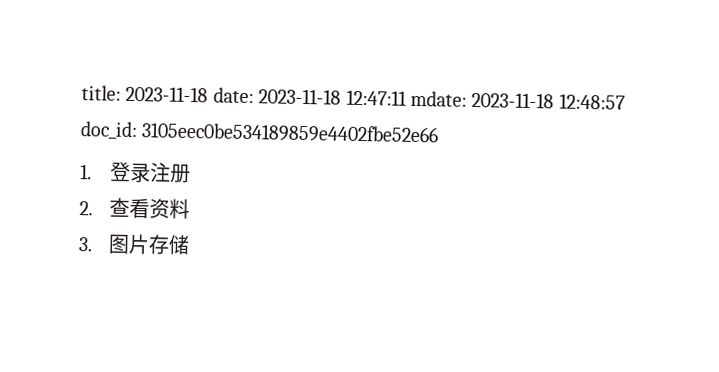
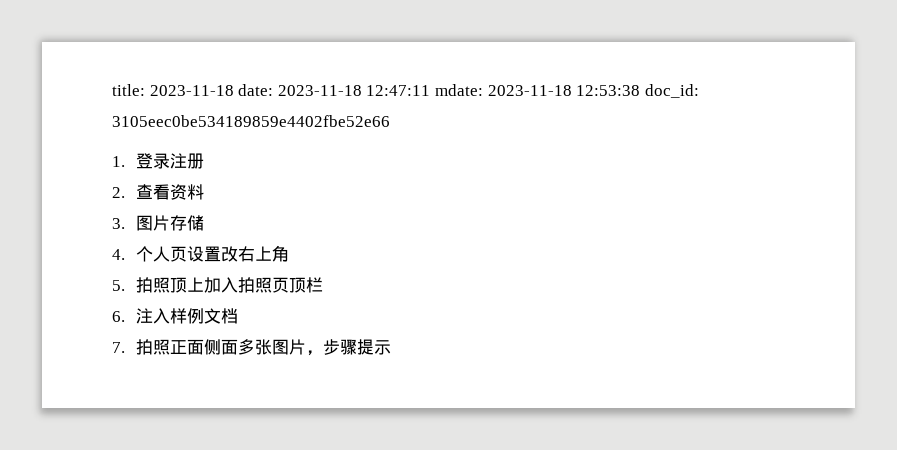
[558,93,625,110] 12:48:57 -> [576,85,641,96] 12:53:38
(191, 245) none -> [112,245,290,262] [112,277,324,293] [112,308,239,324] [112,339,392,356] // 4.个人页设置改右上角 // 5.拍照顶上加入拍照页顶栏 // 6.注入样例文档 // 7.拍照正面侧面多张图片，步骤提示

